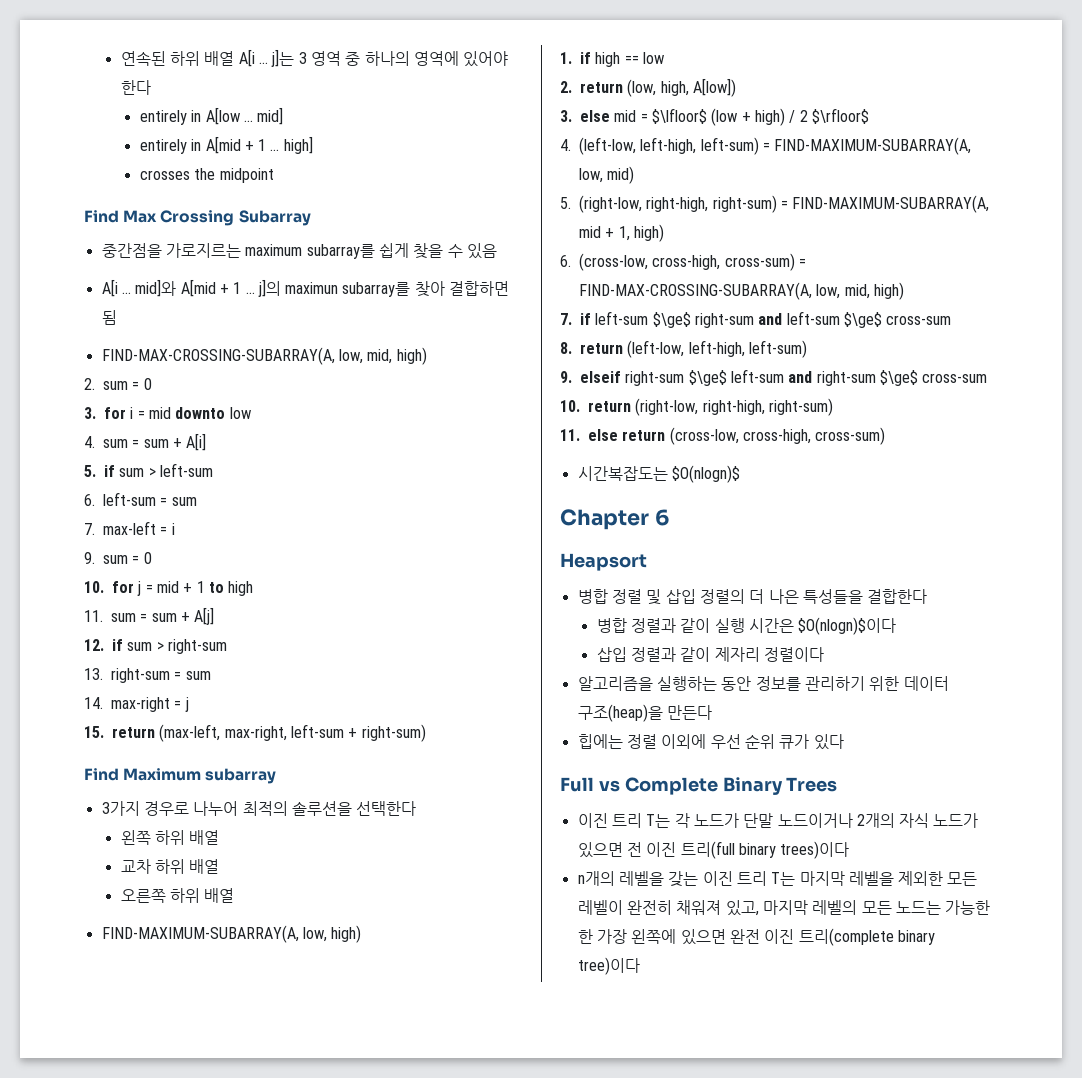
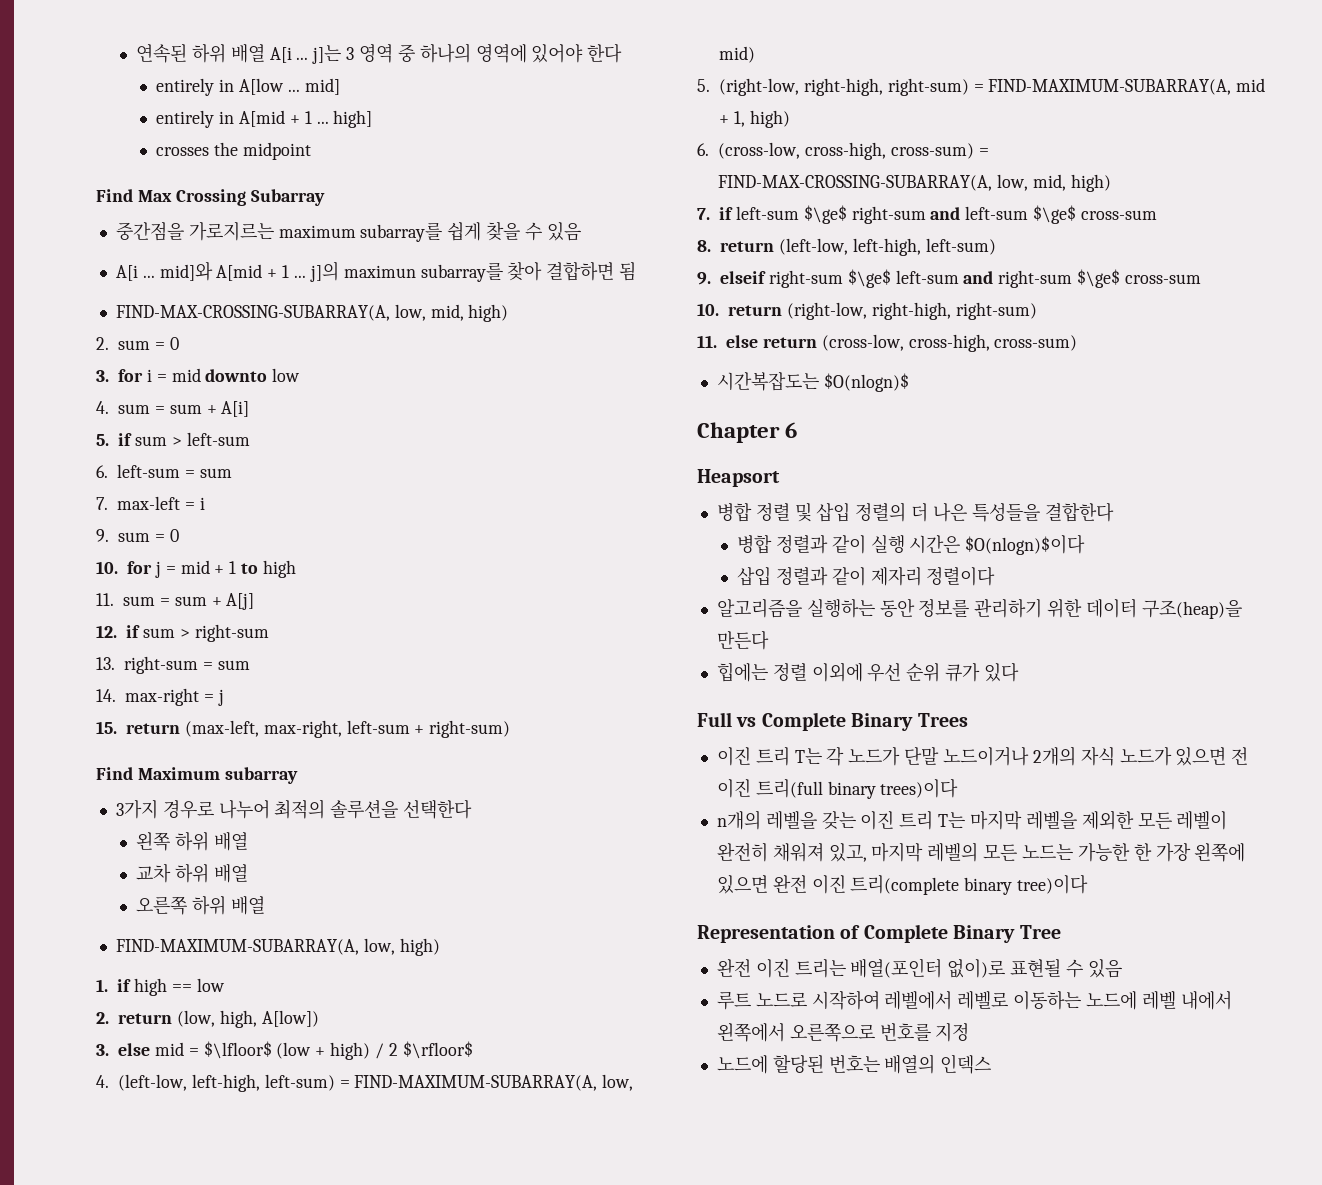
(640, 966) none -> [697,924,1061,943] [716,958,1122,978] [716,991,1232,1010] [716,1022,970,1042] [716,1054,992,1074] // Representation of Complete Binary Tree // 완전 이진 트리는 배열(포인터 없이)로 표현될 수 있음 // 루트 노드로 시작하여 레벨에서 레벨로 이동하는 노드에 레벨 내에서 왼쪽에서 오른쪽으로 번호를 지정 // 노드에 할당된 번호는 배열의 인덱스

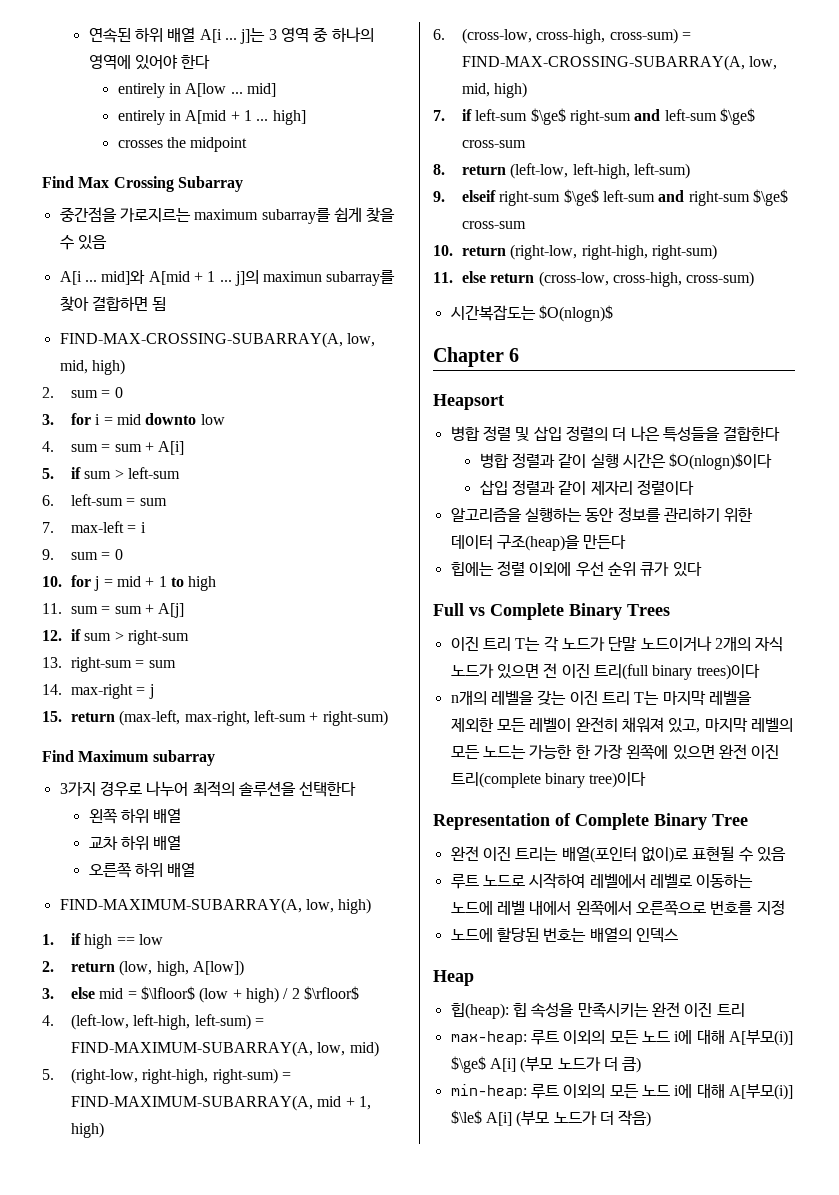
(992, 1064) none -> [433,970,474,986] [450,1002,745,1019] [450,1030,793,1046] [450,1056,642,1073] [450,1084,793,1100] [450,1110,652,1127] // Heap // 힙(heap): 힙 속성을 만족시키는 완전 이진 트리 // max-heap: 루트 이외의 모든 노드 i에 대해 A[부모(i)] $\ge$ A[i] (부모 노드가 더 큼) // min-heap: 루트 이외의 모든 노드 i에 대해 A[부모(i)] $\le$ A[i] (부모 노드가 더 작음)

